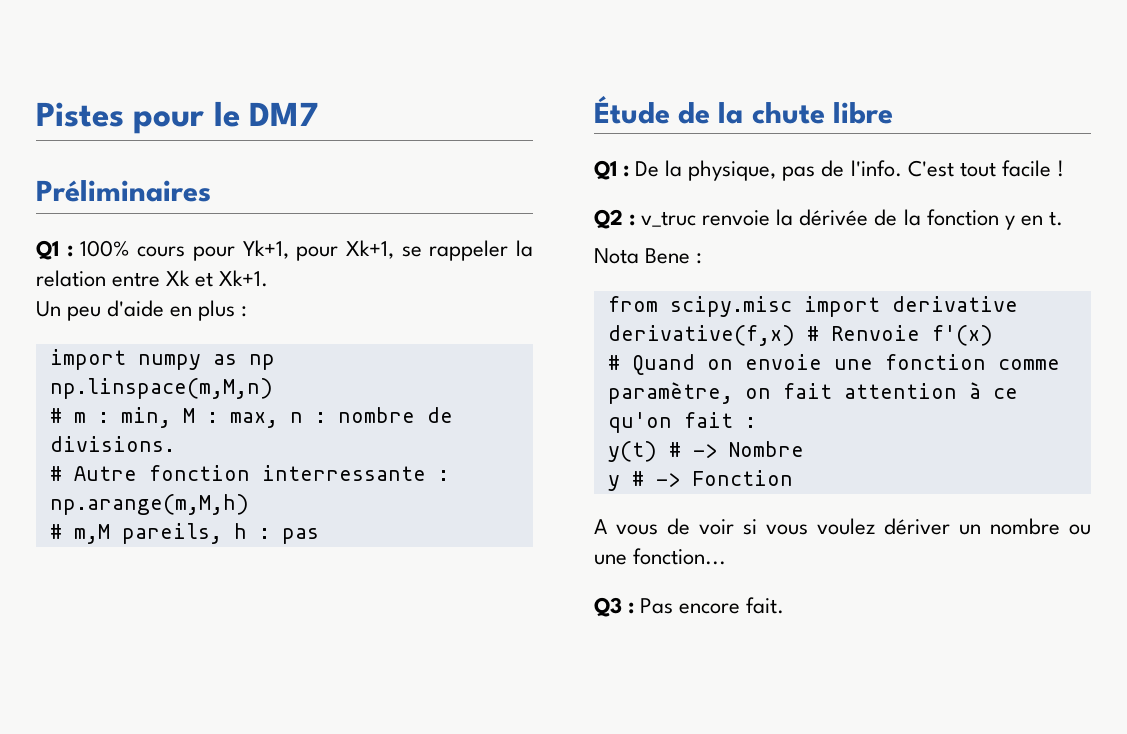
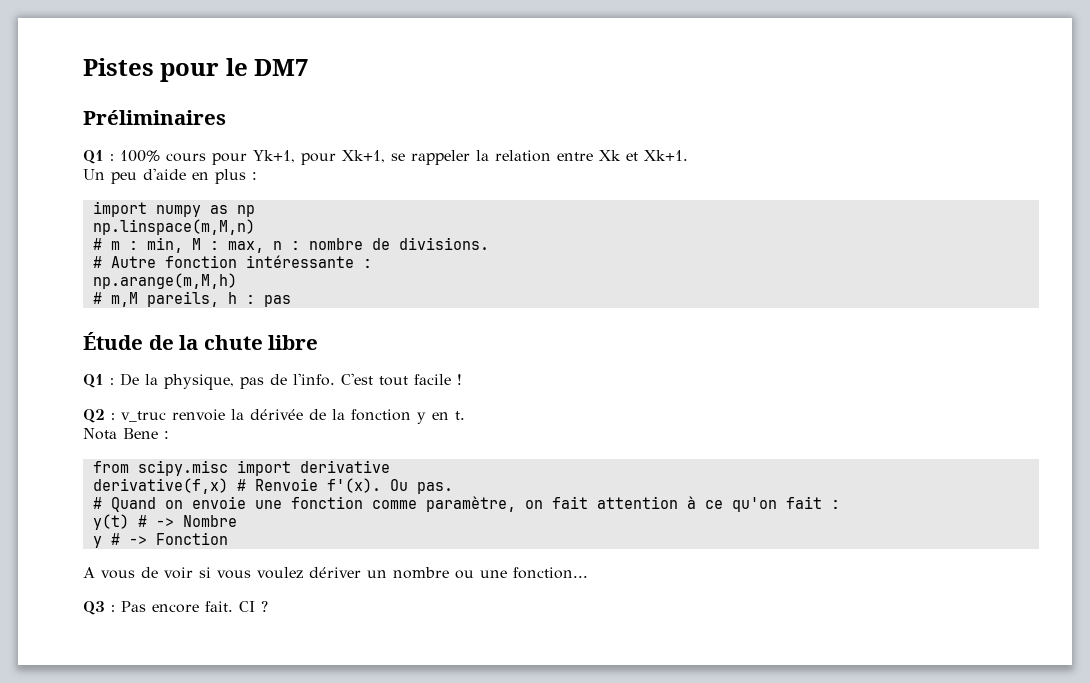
[261,465,426,481] interressante -> [245,255,354,268] intéressante
[931,325,993,346] f'(x) -> [326,478,453,494] f'(x). Ou pas.
(785, 605) none -> [239,601,268,612] CI ?

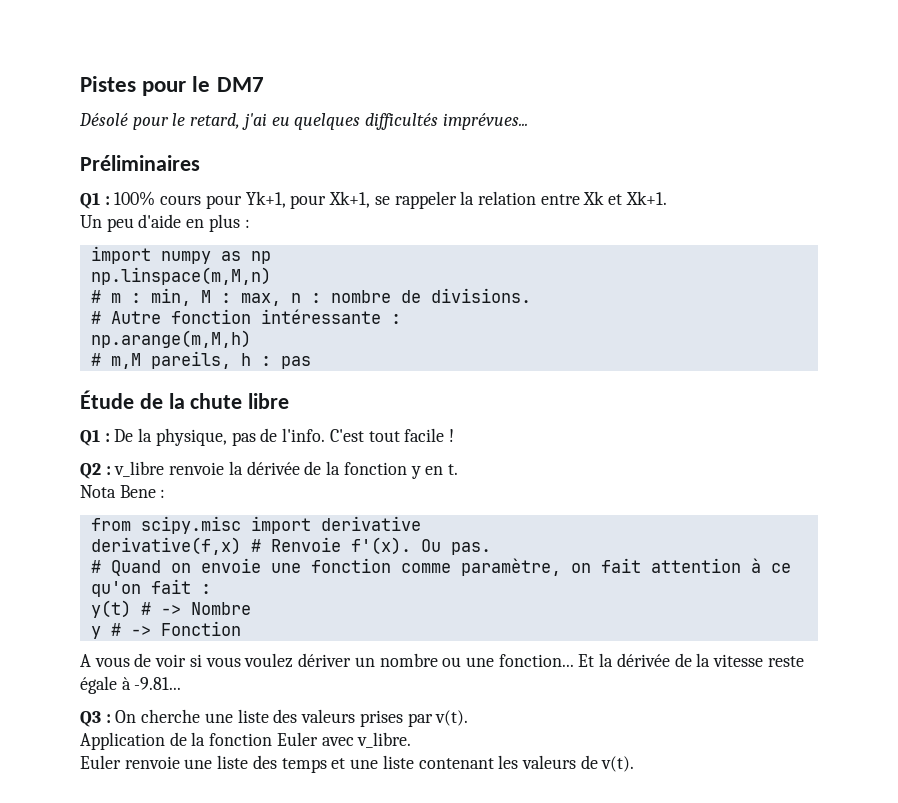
(309, 67) none -> [79,113,528,130] // Désolé pour le retard, j'ai eu quelques difficultés imprévues...
[121,411,166,422] v_truc -> [114,461,165,477] v_libre
[83,601,268,615] // Q3 : Pas encore fait. CI ? -> [578,653,804,667] [80,676,182,694] [80,709,469,727] [80,732,412,750] [80,755,635,773] Et la dérivée de la vitesse reste égale à -9.81... // Q3 : On cherche une liste des valeurs prises par v(t). // Application de la fonction Euler avec v_libre. // Euler renvoie une liste des temps et une liste contenant les valeurs de v(t).

